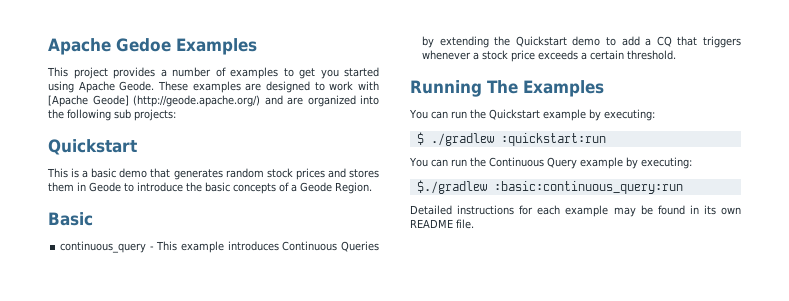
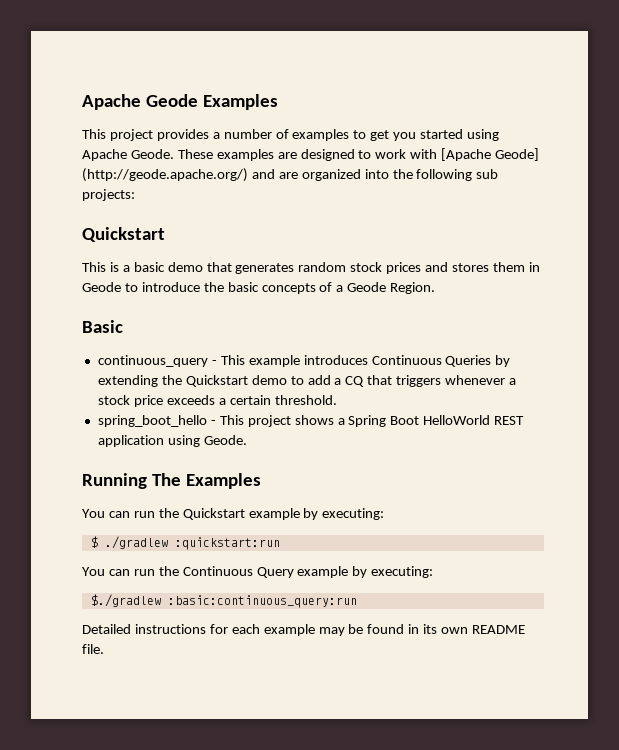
[48,38,171,55] Apache Gedoe -> [82,94,198,110] Apache Geode
(677, 55) none -> [97,415,525,427] [97,435,247,447] // spring_boot_hello - This project shows a Spring Boot HelloWorld REST application using Geode.

